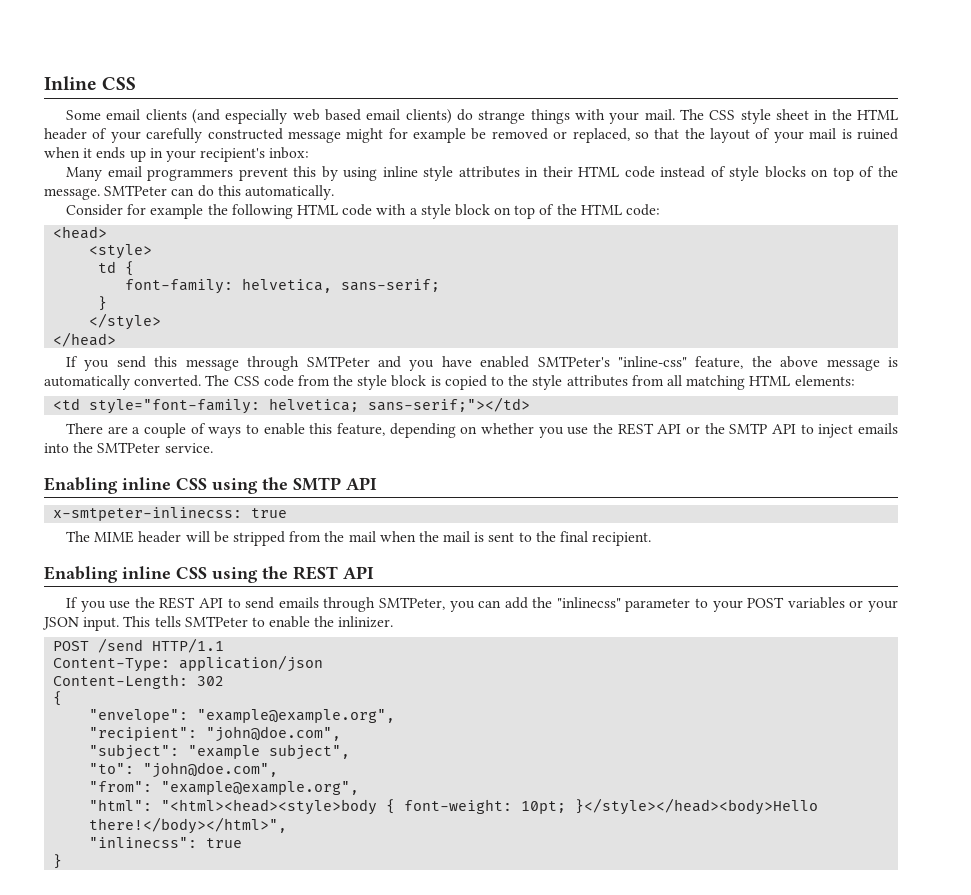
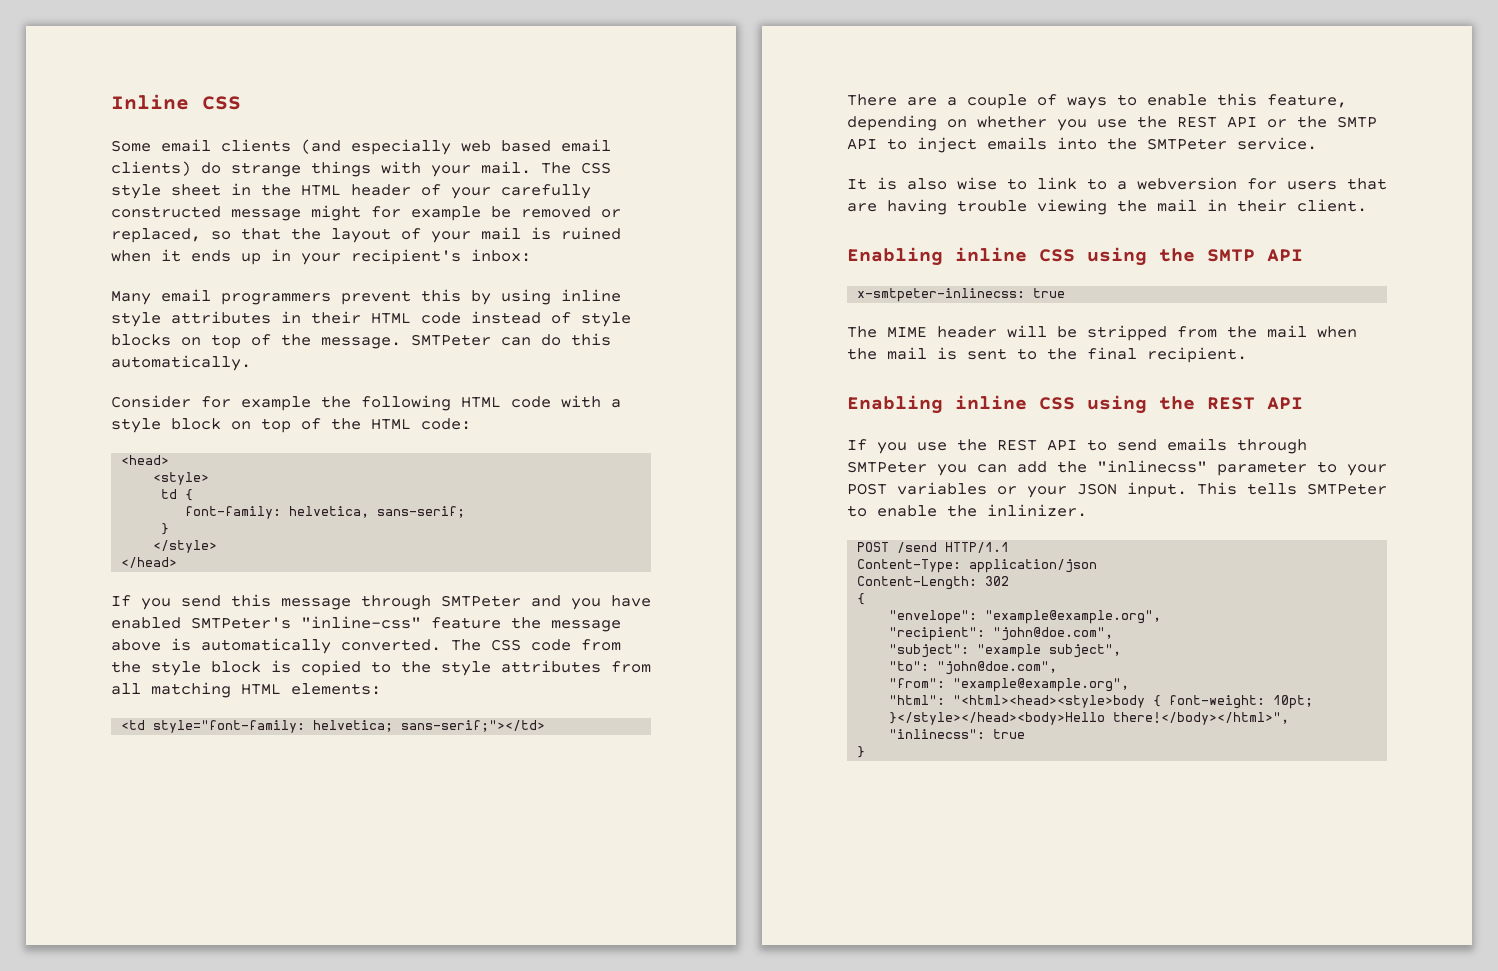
[695,356,880,371] feature, the above message -> [431,617,621,632] [111,639,161,651] feature the message above
(213, 448) none -> [847,177,1387,190] [847,199,1367,215] // It is also wise to link to a webversion for users that are having trouble viewing the mail in their client.
[378,597,445,610] SMTPeter, -> [847,461,927,473] SMTPeter

